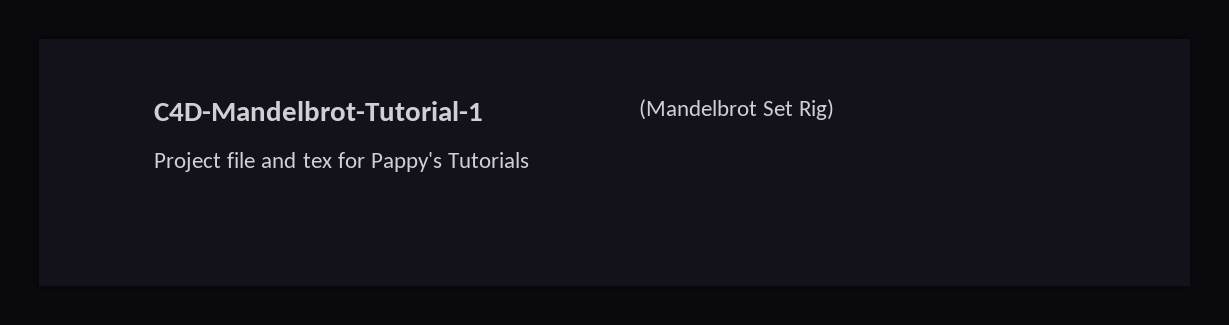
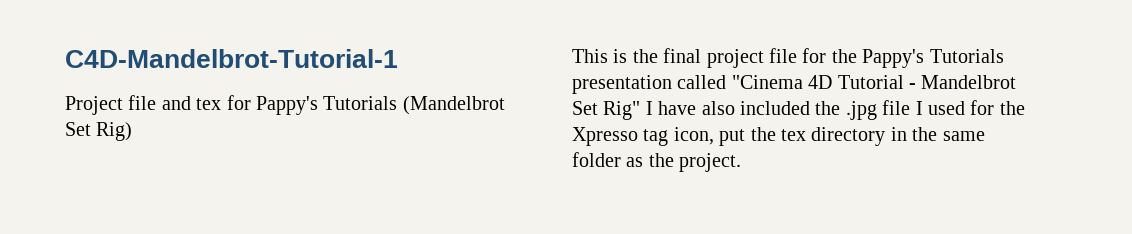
(835, 109) none -> [572,48,1004,68] [572,75,1017,94] [572,100,1025,120] [572,127,985,146] [572,152,742,172] // This is the final project file for the Pappy's Tutorials presentation called "Cinema 4D Tutorial - Mandelbrot Set Rig" I have also included the .jpg file I used for the Xpresso tag icon, put the tex directory in the same folder as the project.

